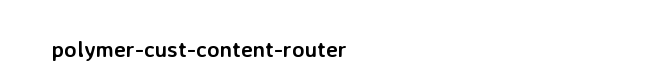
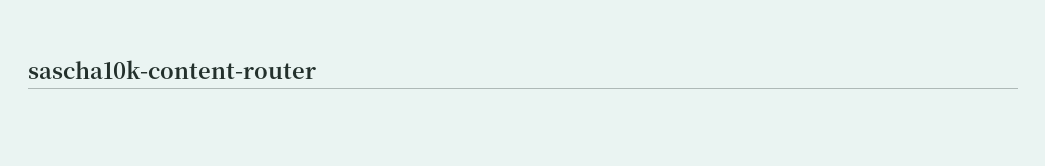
[52,41,347,61] polymer-cust-content-router -> [28,60,316,79] sascha10k-content-router

